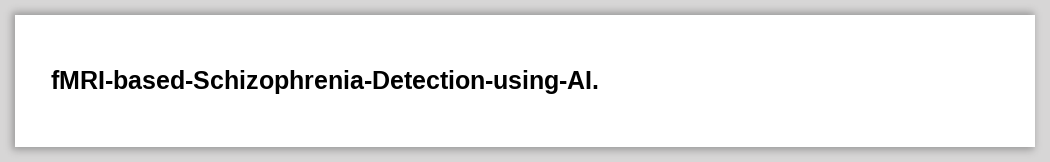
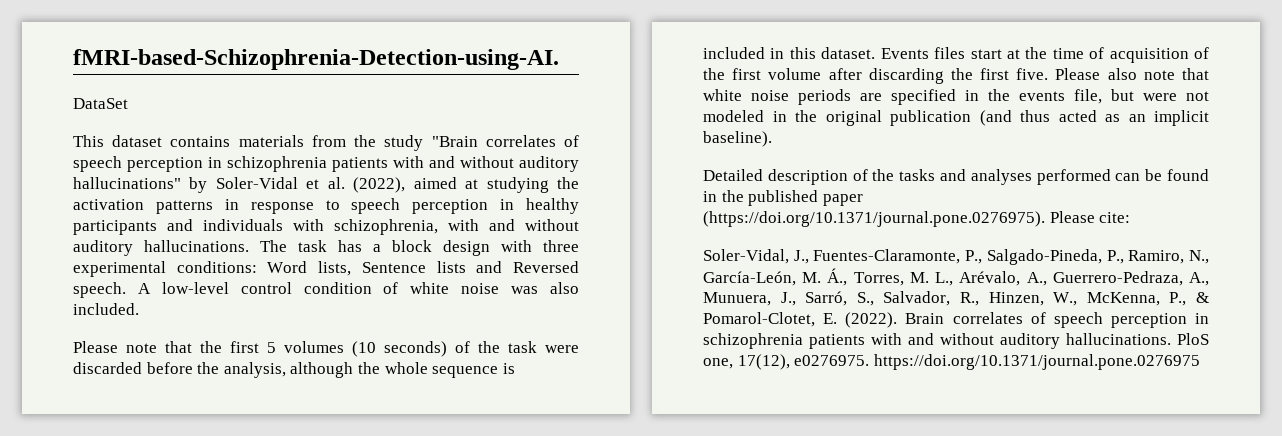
(599, 82) none -> [73,98,128,109] [73,135,579,151] [73,156,579,172] [73,177,580,193] [73,198,579,214] [73,219,579,235] [73,240,579,256] [73,261,579,277] [73,282,580,298] [73,303,139,315] [73,341,579,357] [73,362,515,378] [703,47,1209,63] [703,68,1209,84] [703,89,1209,105] [703,110,1209,126] [703,131,772,147] [703,169,1209,185] [703,190,863,206] [703,211,1131,227] [703,249,1209,265] [703,268,1209,286] [703,291,1209,306] [703,312,1209,328] [703,333,1209,349] [703,354,1200,370] // DataSet // This dataset contains materials from the study "Brain correlates of speech perception in schizophrenia patients with and without auditory hallucinations" by Soler-Vidal et al. (2022), aimed at studying the activation patterns in response to speech perception in healthy participants and individuals with schizophrenia, with and without auditory hallucinations. The task has a block design with three experimental conditions: Word lists, Sentence lists and Reversed speech. A low-level control condition of white noise was also included. // Please note that the first 5 volumes (10 seconds) of the task were discarded before the analysis, although the whole sequence is included in this dataset. Events files start at the time of acquisition of the first volume after discarding the first five. Please also note that white noise periods are specified in the events file, but were not modeled in the original publication (and thus acted as an implicit baseline). // Detailed description of the tasks and analyses performed can be found in the published paper (https://doi.org/10.1371/journal.pone.0276975). Please cite: // Soler-Vidal, J., Fuentes-Claramonte, P., Salgado-Pineda, P., Ramiro, N., García-León, M. Á., Torres, M. L., Arévalo, A., Guerrero-Pedraza, A., Munuera, J., Sarró, S., Salvador, R., Hinzen, W., McKenna, P., & Pomarol-Clotet, E. (2022). Brain correlates of speech perception in schizophrenia patients with and without auditory hallucinations. PloS one, 17(12), e0276975. https://doi.org/10.1371/journal.pone.0276975

